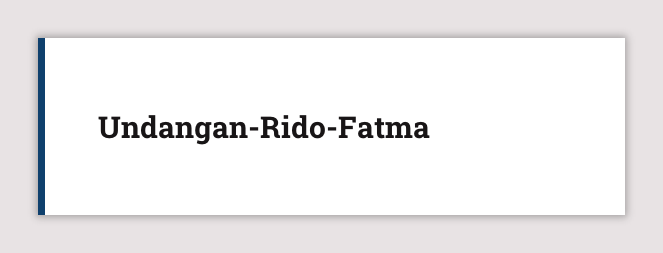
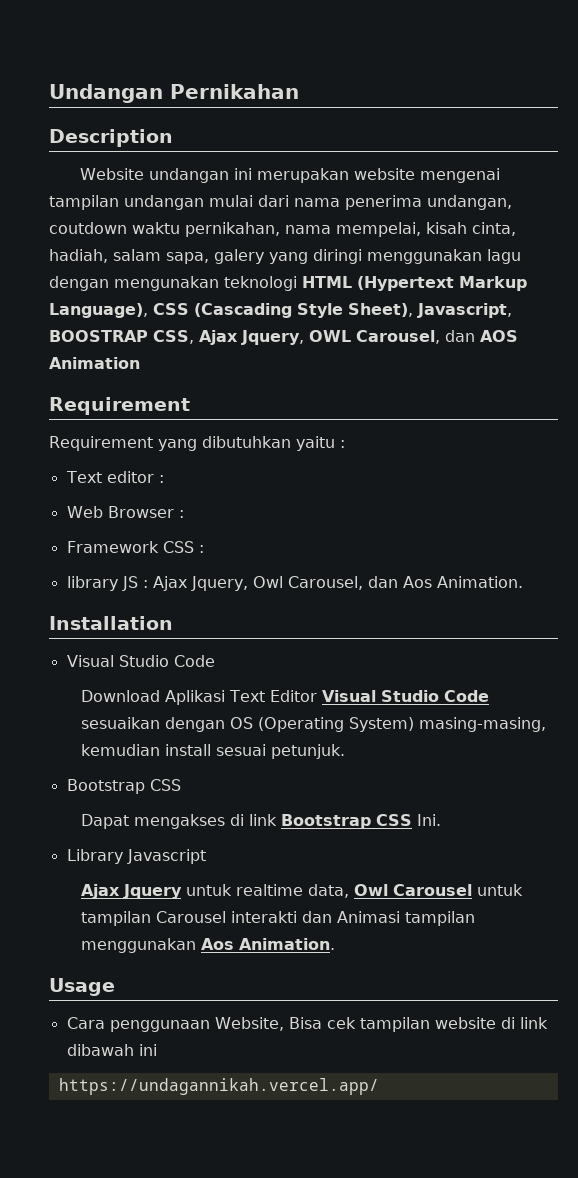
[98,115,430,145] Undangan-Rido-Fatma -> [49,84,299,103] [49,129,173,147] [79,168,500,183] [49,195,512,210] [49,222,516,237] [49,249,521,264] [49,276,527,291] [49,303,512,318] [49,330,518,345] [49,357,140,369] [49,397,190,415] [49,436,345,451] [65,471,164,483] [66,506,184,518] [66,541,204,553] [66,576,523,591] [49,616,173,630] [66,655,215,667] [80,690,489,705] [80,717,546,732] [80,744,345,759] [66,779,181,794] [80,814,441,829] [66,849,206,864] [80,884,523,899] [80,911,475,926] [80,938,335,953] [49,978,115,996] [66,1017,548,1032] [66,1044,157,1056] [58,1078,379,1095] Undangan Pernikahan // Description // Website undangan ini merupakan website mengenai tampilan undangan mulai dari nama penerima undangan, coutdown waktu pernikahan, nama mempelai, kisah cinta, hadiah, salam sapa, galery yang diringi menggunakan lagu dengan mengunakan teknologi HTML (Hypertext Markup Language), CSS (Cascading Style Sheet), Javascript, BOOSTRAP CSS, Ajax Jquery, OWL Carousel, dan AOS Animation // Requirement // Requirement yang dibutuhkan yaitu : // Text editor : // Web Browser : // Framework CSS : // library JS : Ajax Jquery, Owl Carousel, dan Aos Animation. // Installation // Visual Studio Code // Download Aplikasi Text Editor Visual Studio Code sesuaikan dengan OS (Operating System) masing-masing, kemudian install sesuai petunjuk. // Bootstrap CSS // Dapat mengakses di link Bootstrap CSS Ini. // Library Javascript // Ajax Jquery untuk realtime data, Owl Carousel untuk tampilan Carousel interakti dan Animasi tampilan menggunakan Aos Animation. // Usage // Cara penggunaan Website, Bisa cek tampilan website di link dibawah ini // https://undagannikah.vercel.app/

